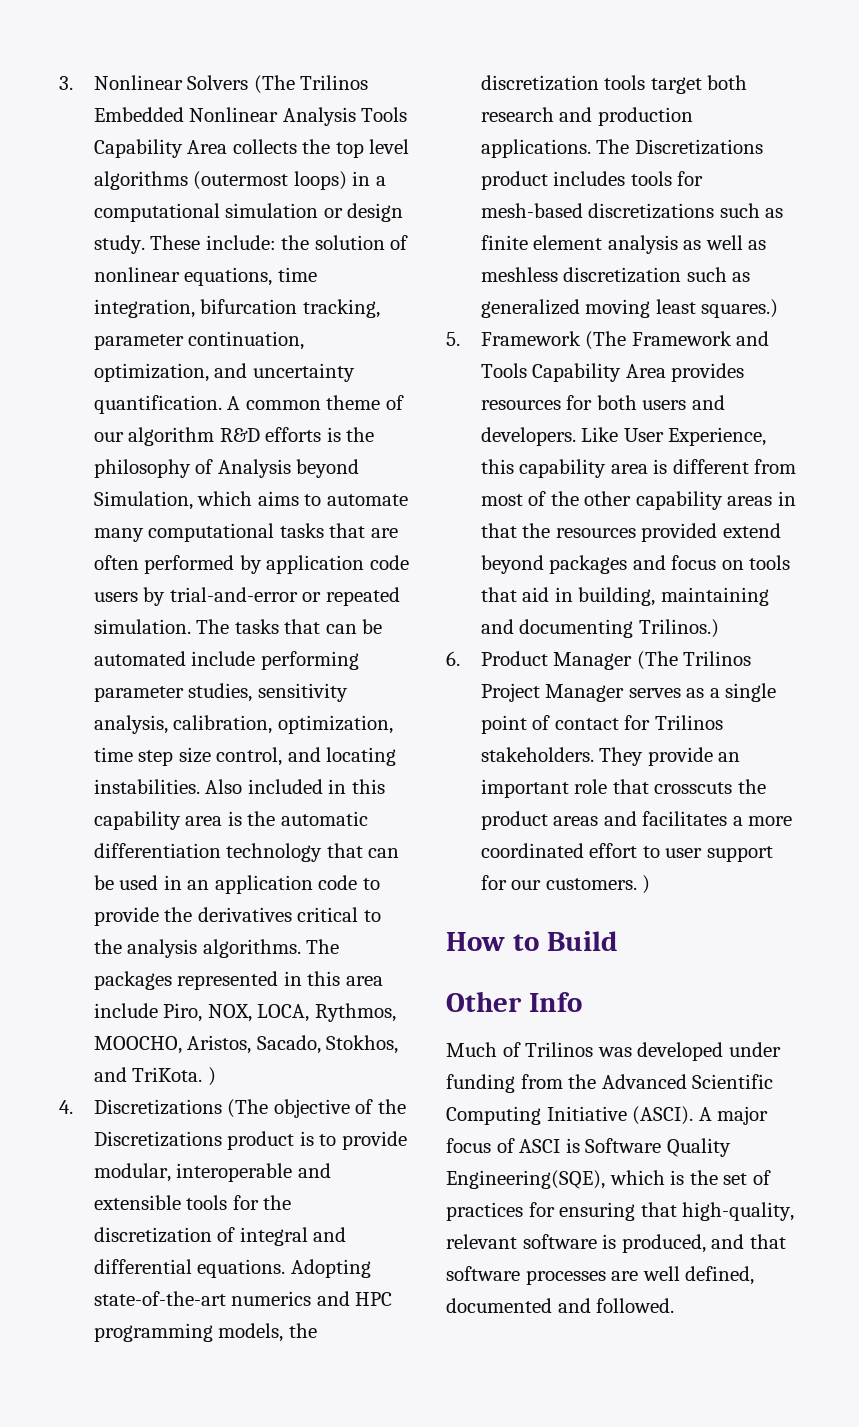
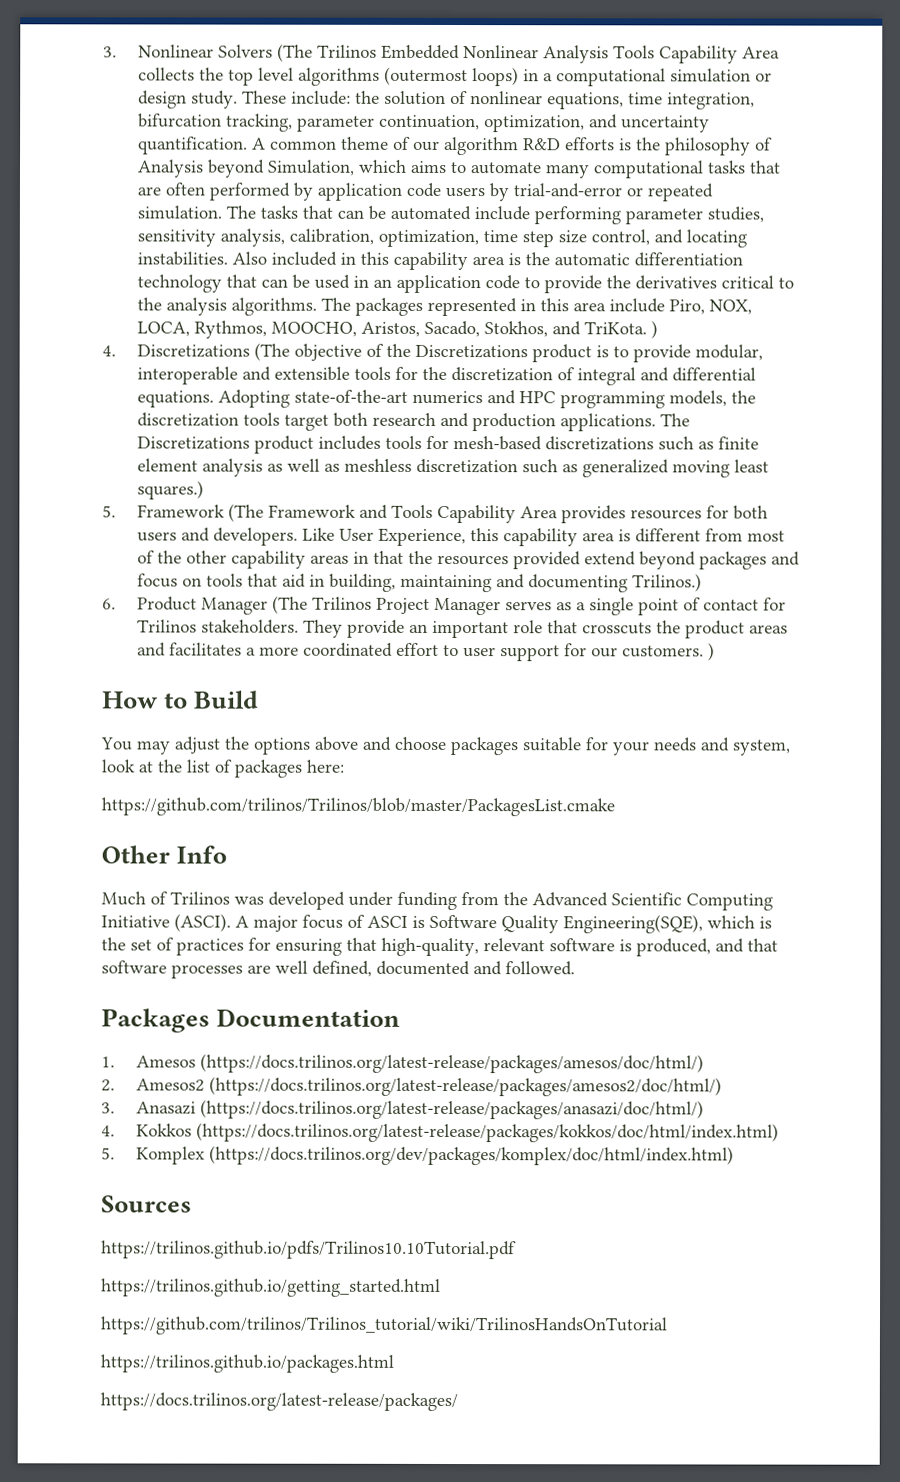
(618, 941) none -> [100,736,791,756] [101,759,344,778] [101,797,615,817] // You may adjust the options above and choose packages suitable for your needs and system, look at the list of packages here: // https://github.com/trilinos/Trilinos/blob/master/PackagesList.cmake
(675, 1305) none -> [101,1008,401,1033] [101,1053,704,1074] [101,1076,722,1097] [101,1099,704,1120] [101,1122,779,1143] [101,1145,734,1166] [101,1195,192,1213] [101,1240,517,1260] [101,1278,441,1297] [100,1316,667,1336] [100,1354,394,1373] [100,1392,458,1412] // Packages Documentation // 1. Amesos (https://docs.trilinos.org/latest-release/packages/amesos/doc/html/) // 2. Amesos2 (https://docs.trilinos.org/latest-release/packages/amesos2/doc/html/) // 3. Anasazi (https://docs.trilinos.org/latest-release/packages/anasazi/doc/html/) // 4. Kokkos (https://docs.trilinos.org/latest-release/packages/kokkos/doc/html/index.html) // 5. Komplex (https://docs.trilinos.org/dev/packages/komplex/doc/html/index.html) // Sources // https://trilinos.github.io/pdfs/Trilinos10.10Tutorial.pdf // https://trilinos.github.io/getting_started.html // https://github.com/trilinos/Trilinos_tutorial/wiki/TrilinosHandsOnTutorial // https://trilinos.github.io/packages.html // https://docs.trilinos.org/latest-release/packages/

